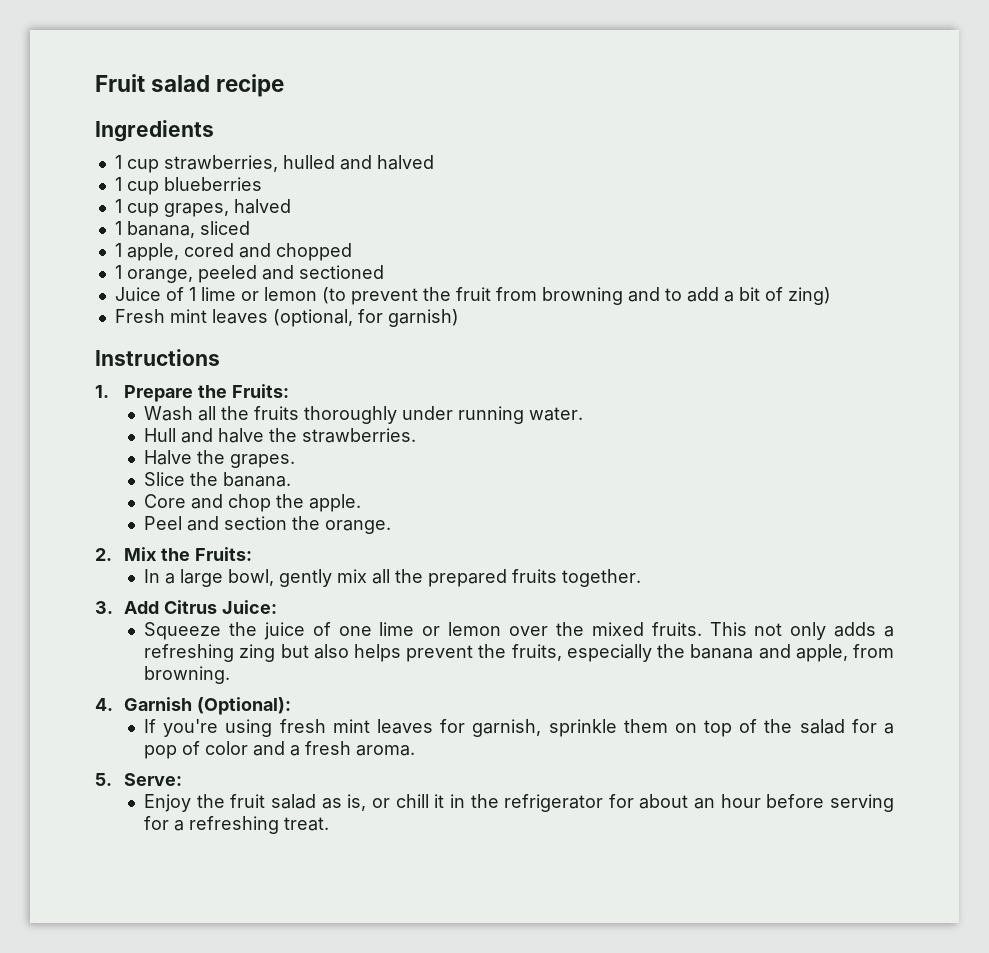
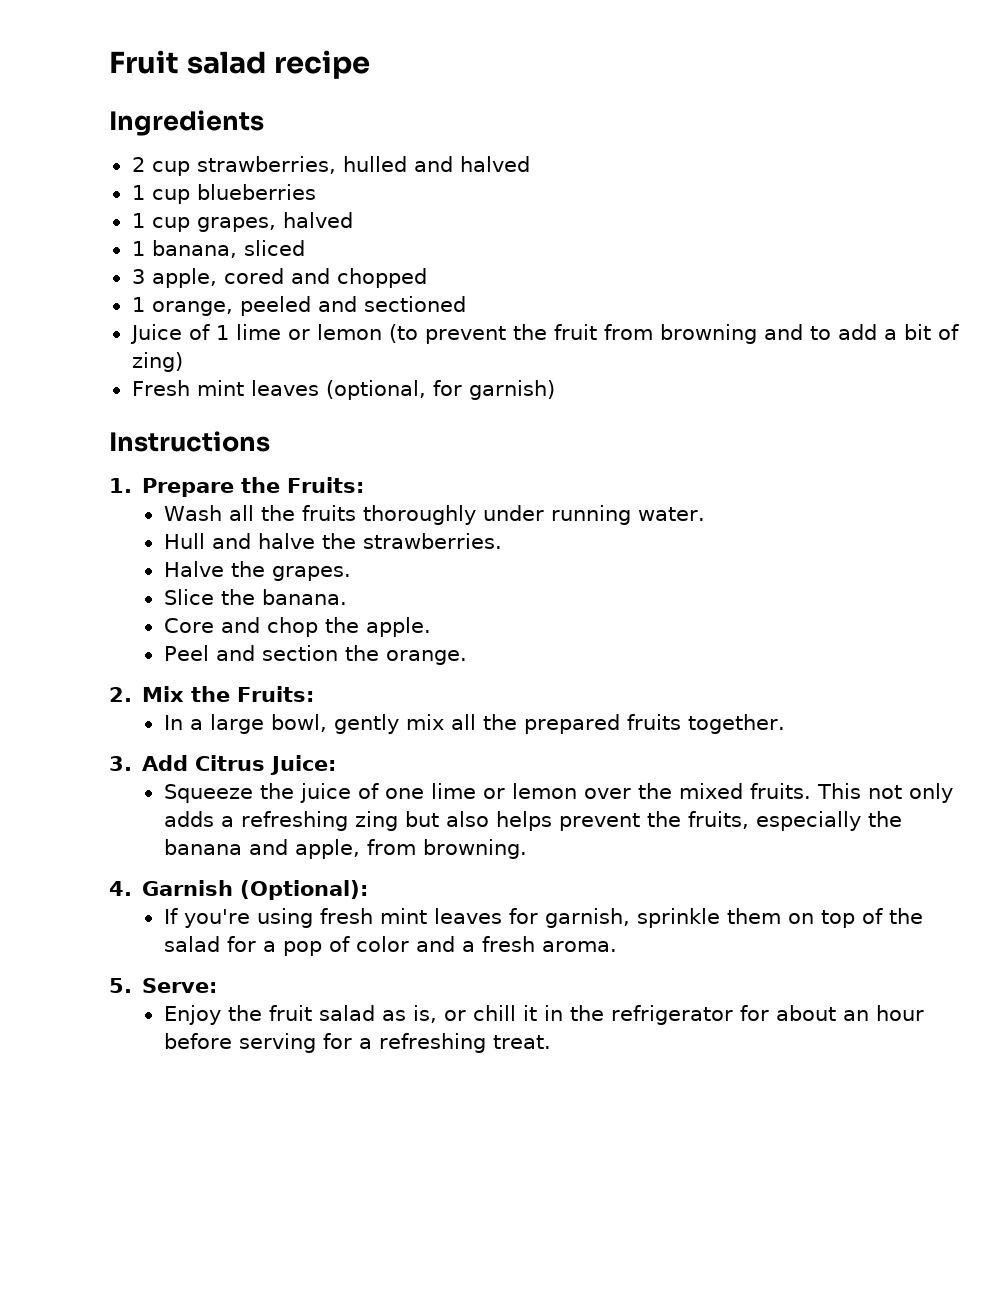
[114,155,122,169] 1 -> [131,157,145,172] 2
[114,243,122,257] 1 -> [131,269,145,284] 3

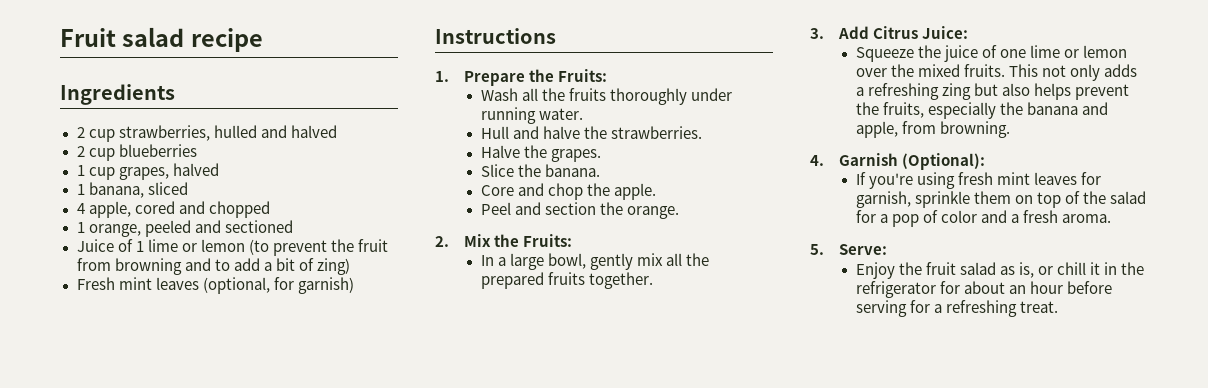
[131,185,145,200] 1 -> [76,146,85,157] 2
[131,269,145,284] 3 -> [76,203,85,214] 4

